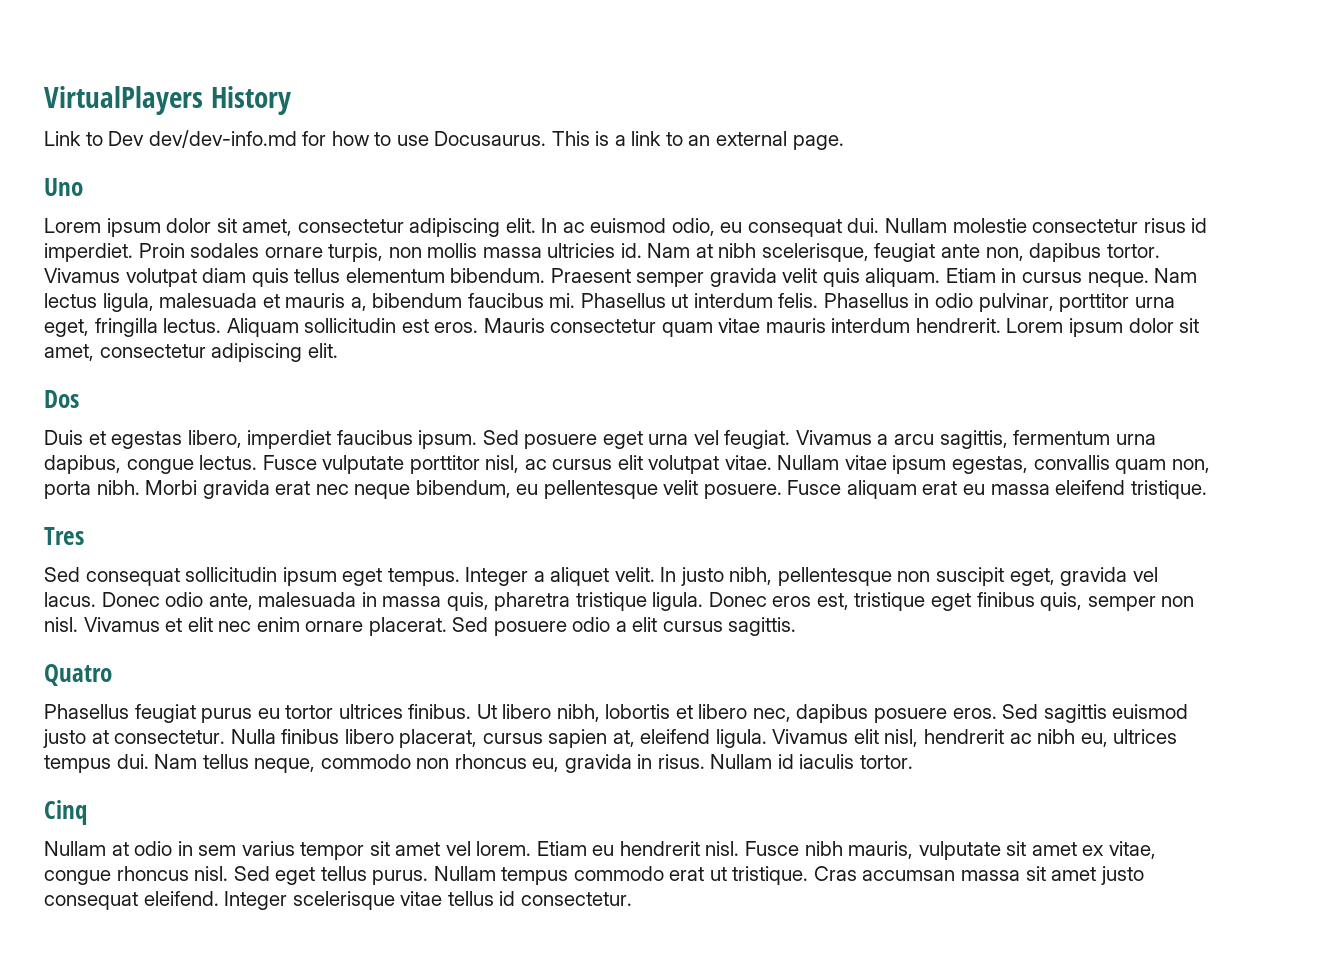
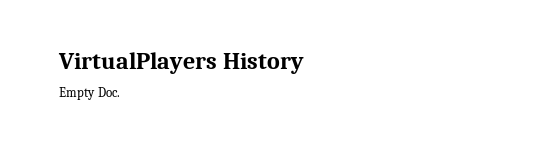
[44,130,844,150] [44,178,83,196] [44,218,1208,237] [44,243,1160,262] [44,268,1198,287] [44,293,1175,312] [44,318,1200,337] [44,343,338,362] [44,390,79,408] [44,430,1156,449] [44,455,1210,474] [44,480,1207,499] [44,527,84,545] [44,567,1158,586] [44,592,1195,611] [44,617,797,636] [44,664,112,686] [44,704,1189,723] [43,729,1178,748] [44,754,914,773] [44,800,87,825] [44,841,1156,860] [44,866,1144,885] [44,891,632,910] Link to Dev dev/dev-info.md for how to use Docusaurus. This is a link to an external page. // Uno // Lorem ipsum dolor sit amet, consectetur adipiscing elit. In ac euismod odio, eu consequat dui. Nullam molestie consectetur risus id imperdiet. Proin sodales ornare turpis, non mollis massa ultricies id. Nam at nibh scelerisque, feugiat ante non, dapibus tortor. Vivamus volutpat diam quis tellus elementum bibendum. Praesent semper gravida velit quis aliquam. Etiam in cursus neque. Nam lectus ligula, malesuada et mauris a, bibendum faucibus mi. Phasellus ut interdum felis. Phasellus in odio pulvinar, porttitor urna eget, fringilla lectus. Aliquam sollicitudin est eros. Mauris consectetur quam vitae mauris interdum hendrerit. Lorem ipsum dolor sit amet, consectetur adipiscing elit. // Dos // Duis et egestas libero, imperdiet faucibus ipsum. Sed posuere eget urna vel feugiat. Vivamus a arcu sagittis, fermentum urna dapibus, congue lectus. Fusce vulputate porttitor nisl, ac cursus elit volutpat vitae. Nullam vitae ipsum egestas, convallis quam non, porta nibh. Morbi gravida erat nec neque bibendum, eu pellentesque velit posuere. Fusce aliquam erat eu massa eleifend tristique. // Tres // Sed consequat sollicitudin ipsum eget tempus. Integer a aliquet velit. In justo nibh, pellentesque non suscipit eget, gravida vel lacus. Donec odio ante, malesuada in massa quis, pharetra tristique ligula. Donec eros est, tristique eget finibus quis, semper non nisl. Vivamus et elit nec enim ornare placerat. Sed posuere odio a elit cursus sagittis. // Quatro // Phasellus feugiat purus eu tortor ultrices finibus. Ut libero nibh, lobortis et libero nec, dapibus posuere eros. Sed sagittis euismod justo at consectetur. Nulla finibus libero placerat, cursus sapien at, eleifend ligula. Vivamus elit nisl, hendrerit ac nibh eu, ultrices tempus dui. Nam tellus neque, commodo non rhoncus eu, gravida in risus. Nullam id iaculis tortor. // Cinq // Nullam at odio in sem varius tempor sit amet vel lorem. Etiam eu hendrerit nisl. Fusce nibh mauris, vulputate sit amet ex vitae, congue rhoncus nisl. Sed eget tellus purus. Nullam tempus commodo erat ut tristique. Cras accumsan massa sit amet justo consequat eleifend. Integer scelerisque vitae tellus id consectetur. -> [59,87,120,100] Empty Doc.

